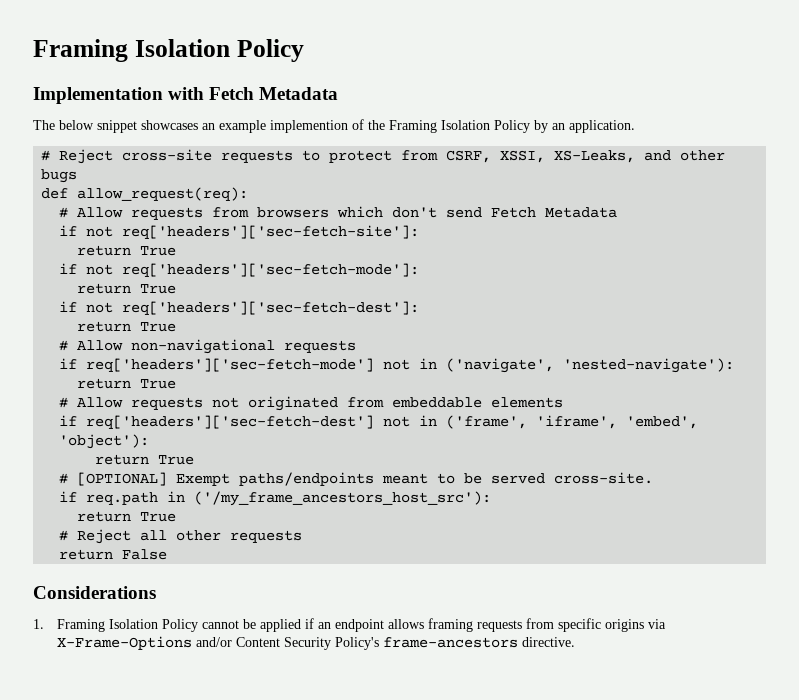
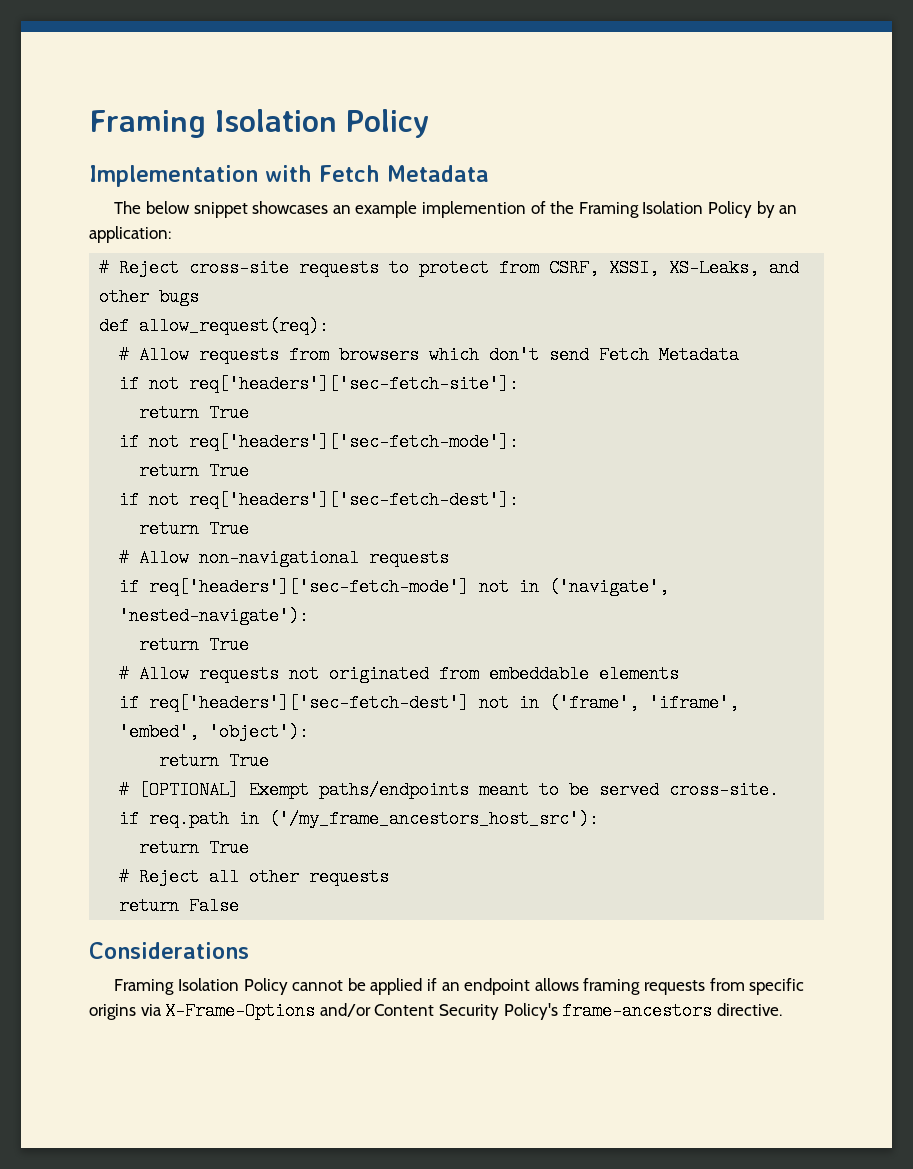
[569,120,635,133] application. -> [89,226,171,243] application:
[33,619,44,629] 1. -> (249, 950) none

